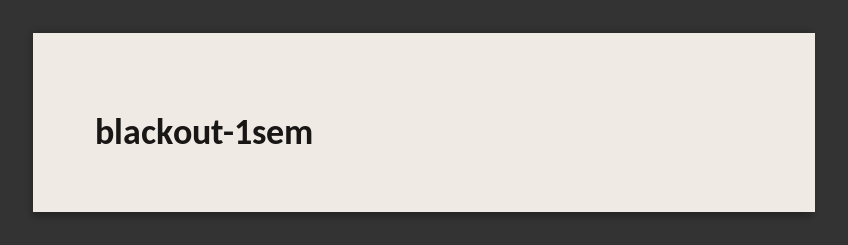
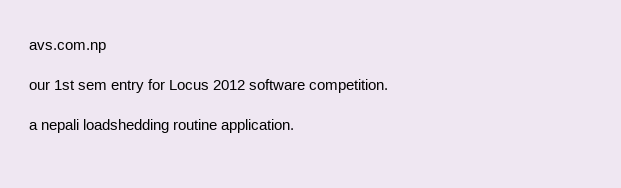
[95,118,313,144] blackout-1sem -> [29,42,106,53] [29,79,389,93] [29,119,295,133] avs.com.np // our 1st sem entry for Locus 2012 software competition. // a nepali loadshedding routine application.

